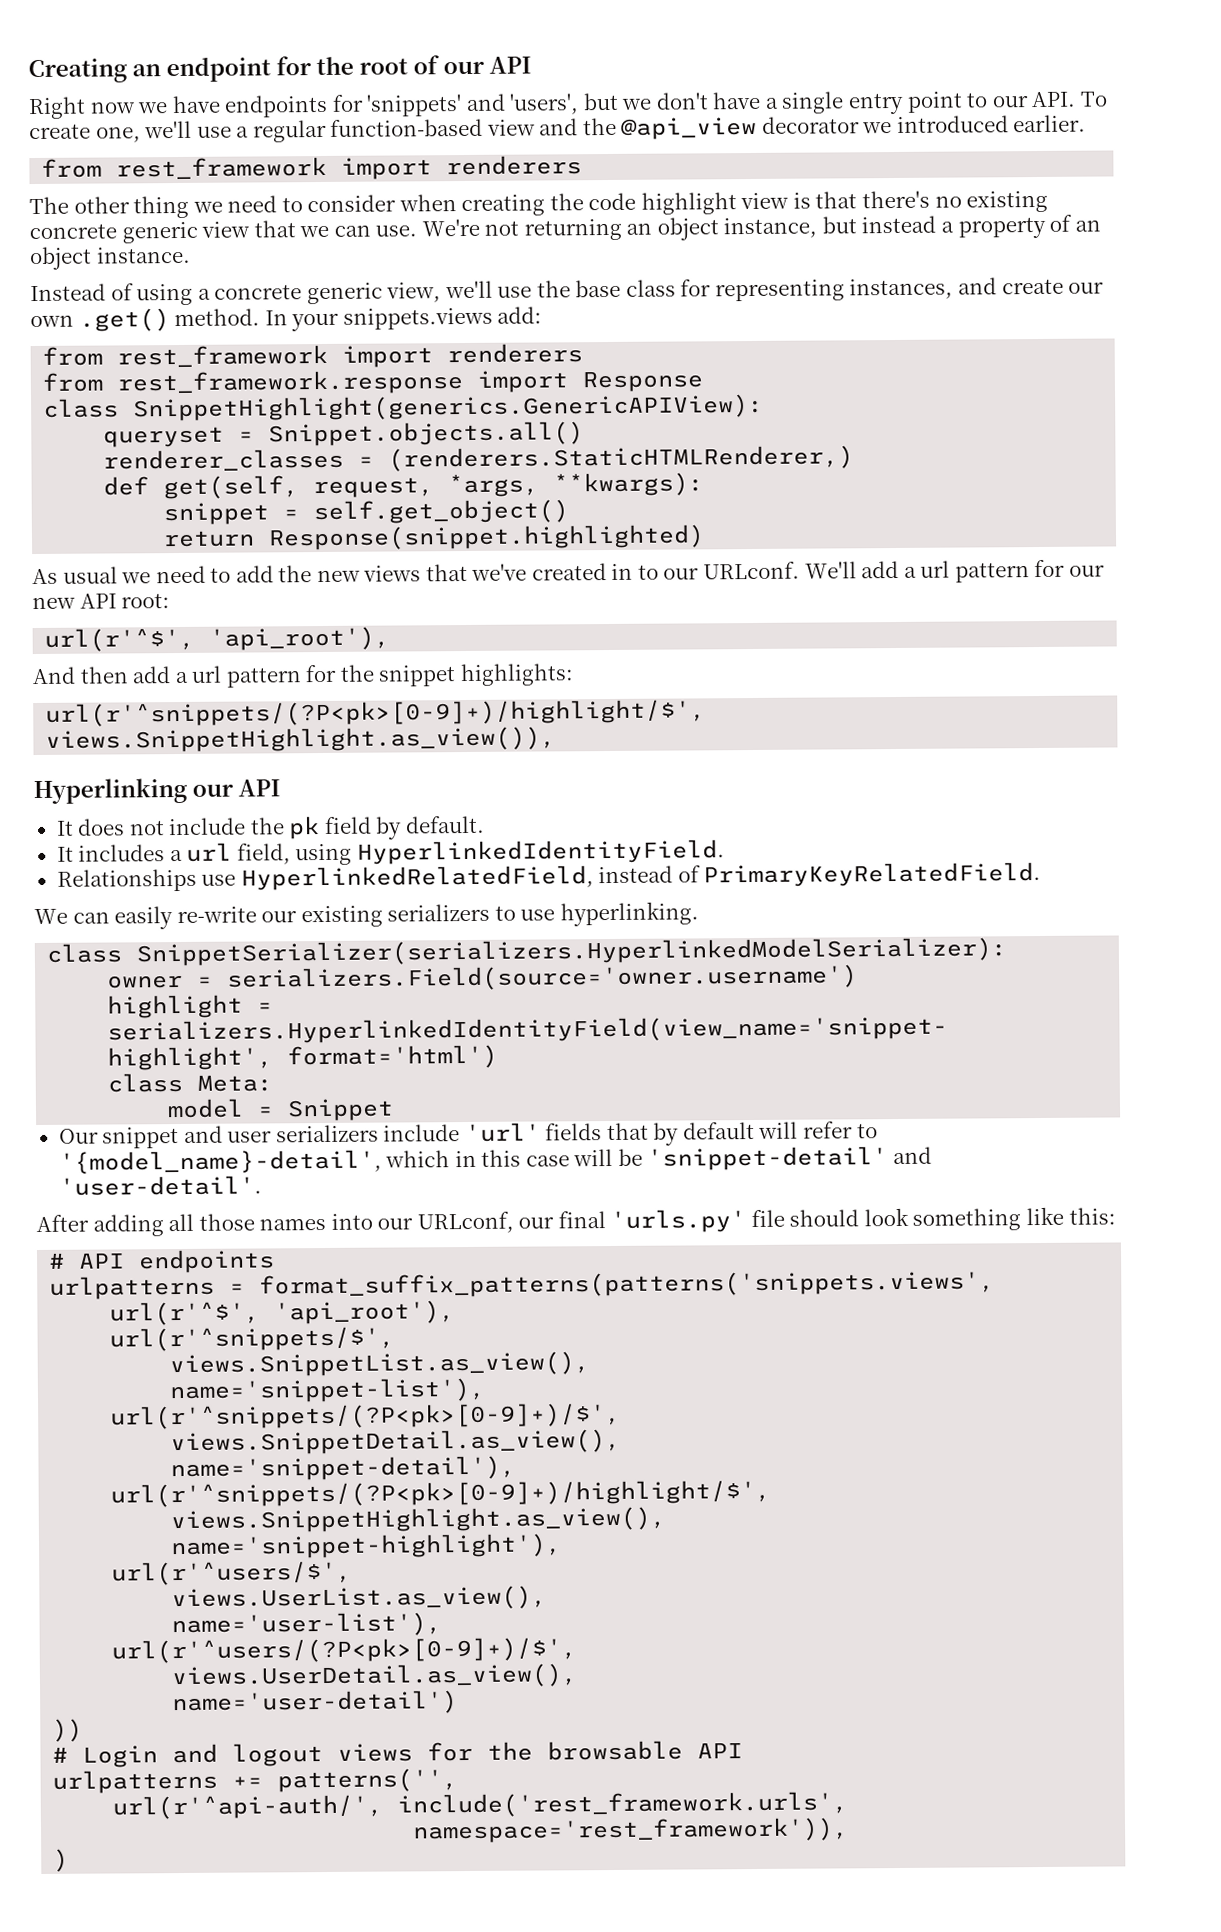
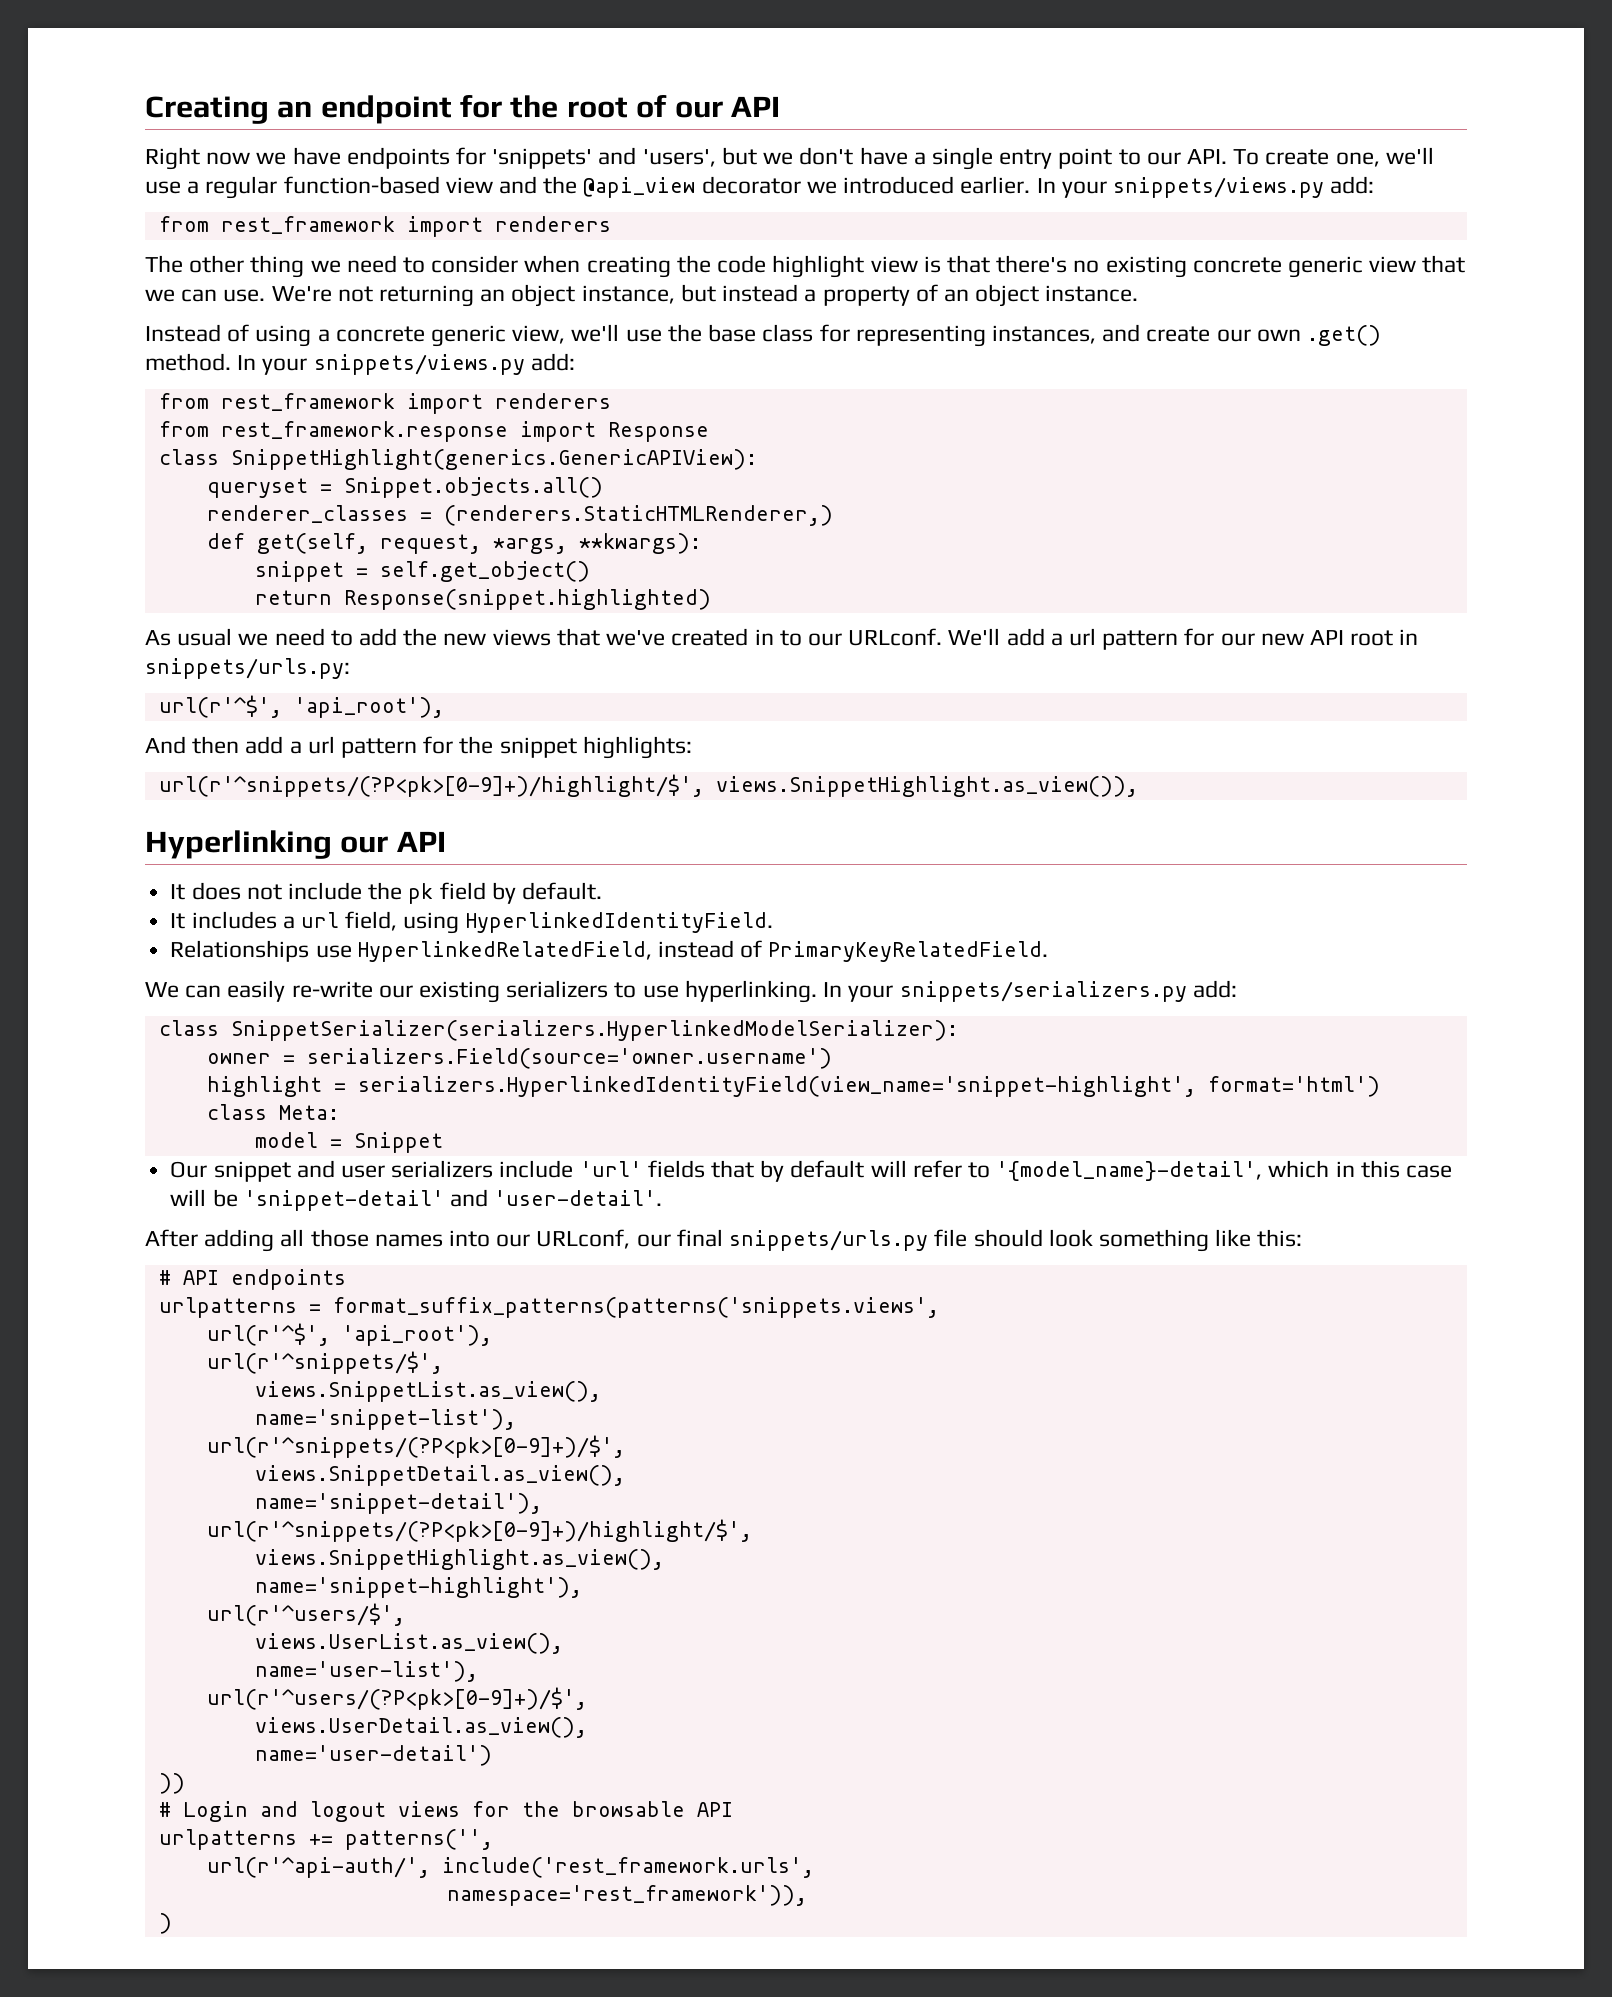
(1087, 123) none -> [1036,176,1375,198] In your snippets/views.py add:
[342,307,493,330] snippets.views -> [313,354,525,375] snippets/views.py
[121,593,171,609] root: -> [1350,629,1419,646] [145,658,350,679] root in snippets/urls.py:
(699, 914) none -> [823,980,1237,1002] In your snippets/serializers.py add:
[610,1209,747,1234] 'urls.py' -> [729,1230,929,1251] snippets/urls.py

